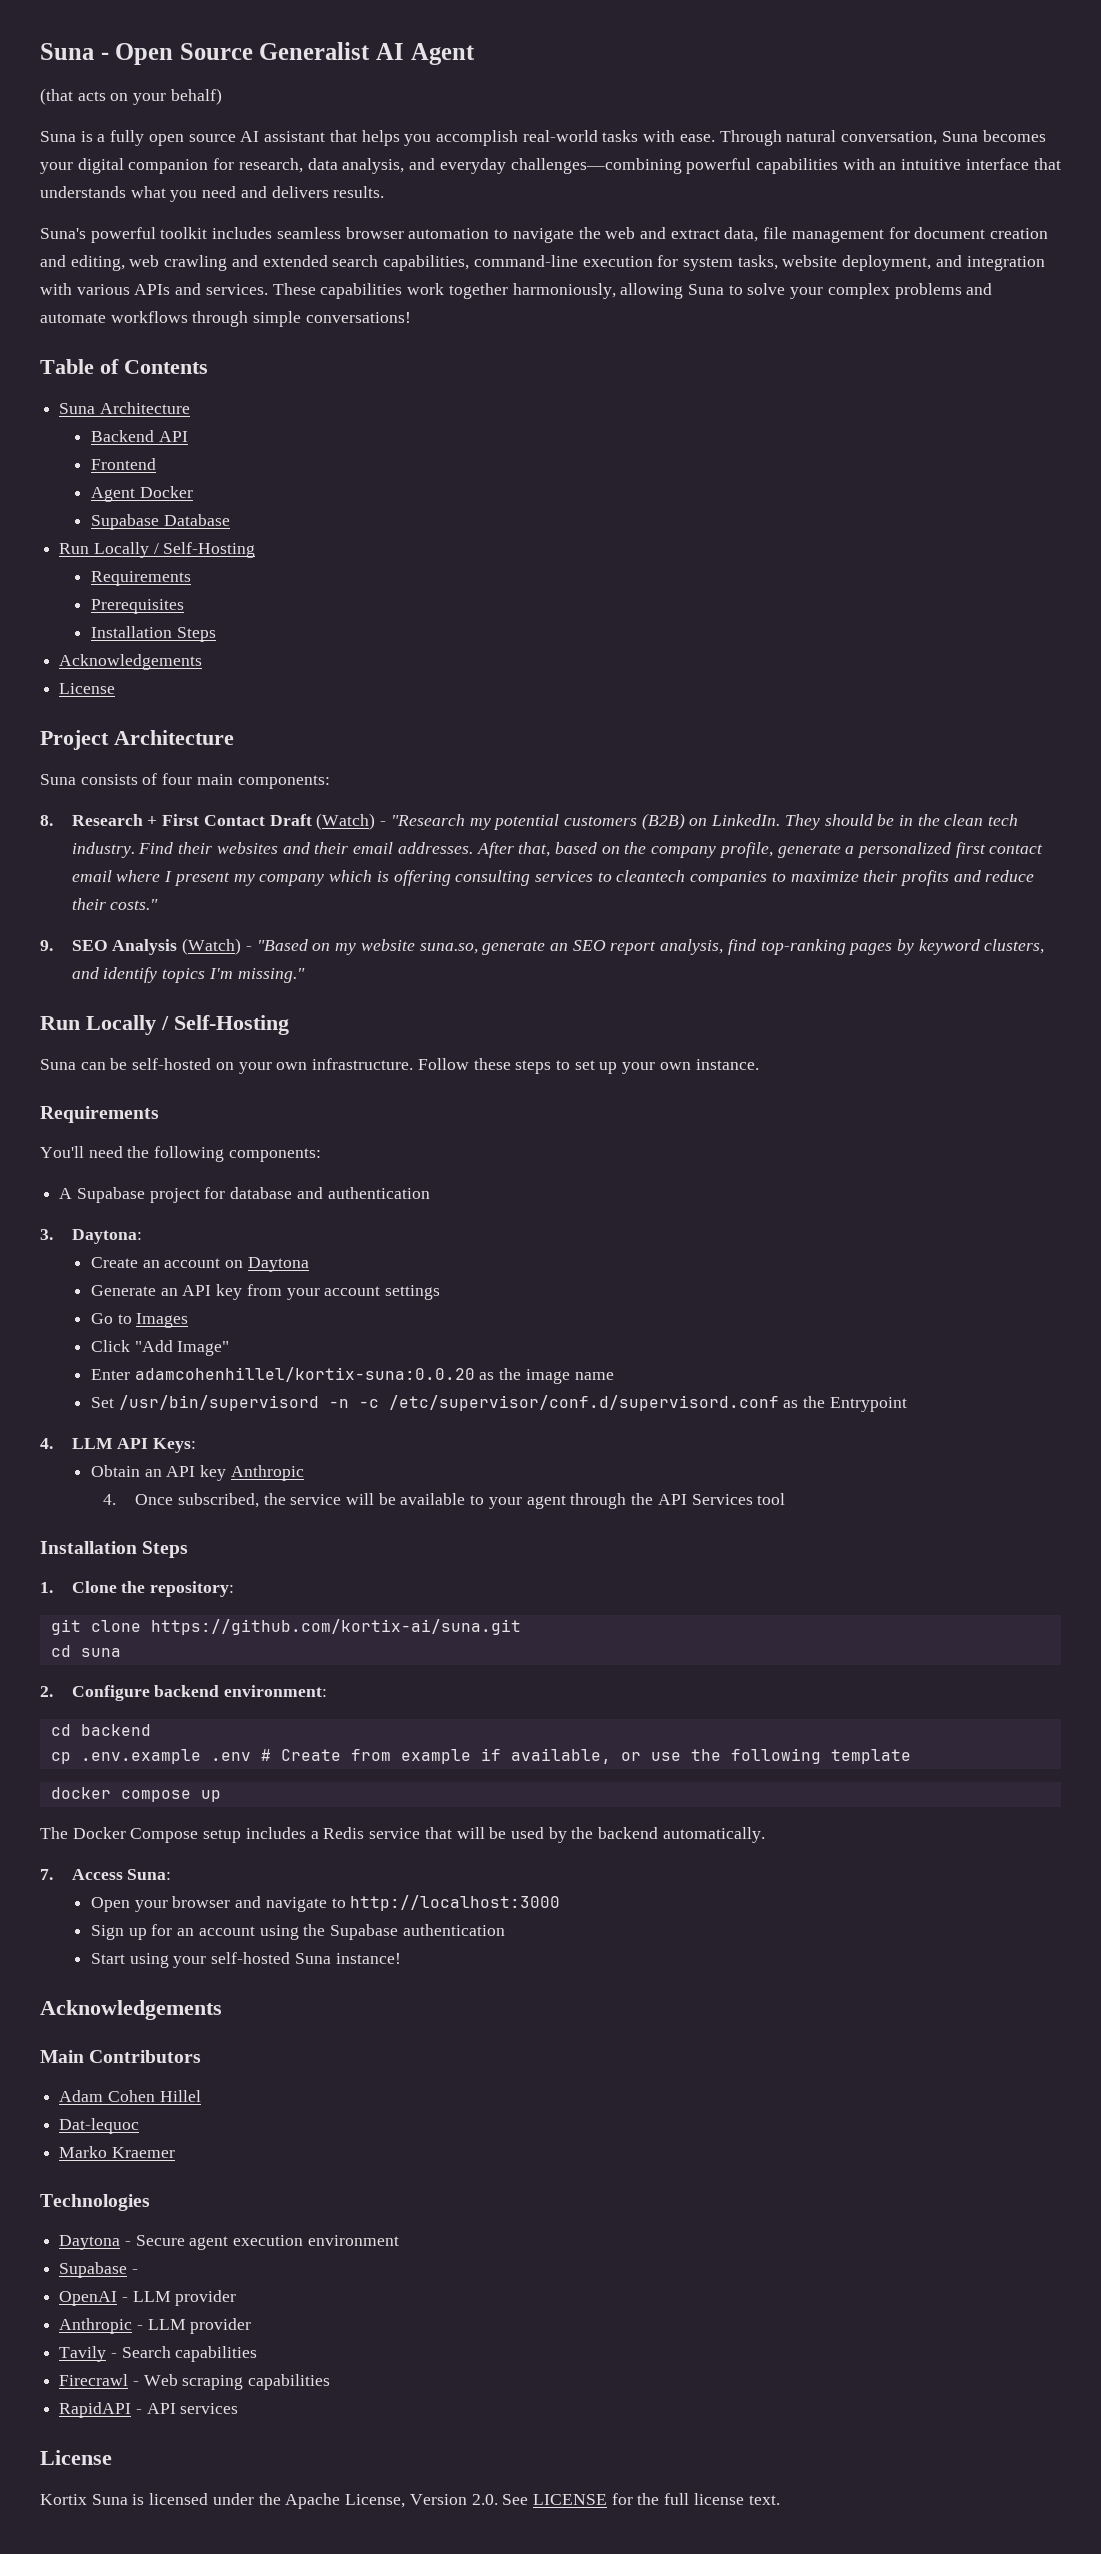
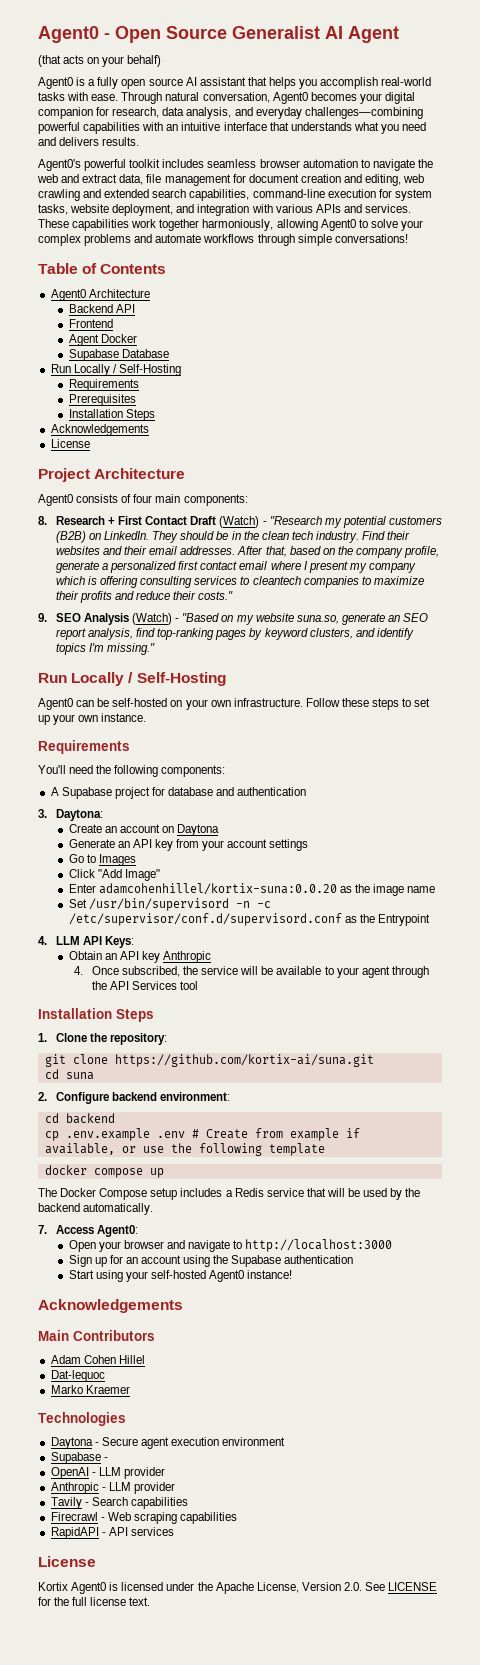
[40,43,94,60] Suna -> [38,26,99,43] Agent0
[40,131,76,142] Suna -> [38,77,73,89] Agent0
[941,131,978,142] Suna -> [272,92,308,104] Agent0
[40,228,86,239] Suna's -> [38,159,81,171] Agent0's
[687,284,724,295] Suna -> [320,219,356,231] Agent0
[59,403,96,414] Suna -> [50,289,86,301] Agent0
[40,774,76,785] Suna -> [38,494,73,506] Agent0
[40,1059,76,1070] Suna -> [38,698,73,710] Agent0
[127,1869,172,1880] Suna: -> [97,1225,139,1237] Agent0:
[294,1953,331,1964] Suna -> [208,1270,244,1282] Agent0
[91,2494,128,2505] Suna -> [71,1582,107,1594] Agent0

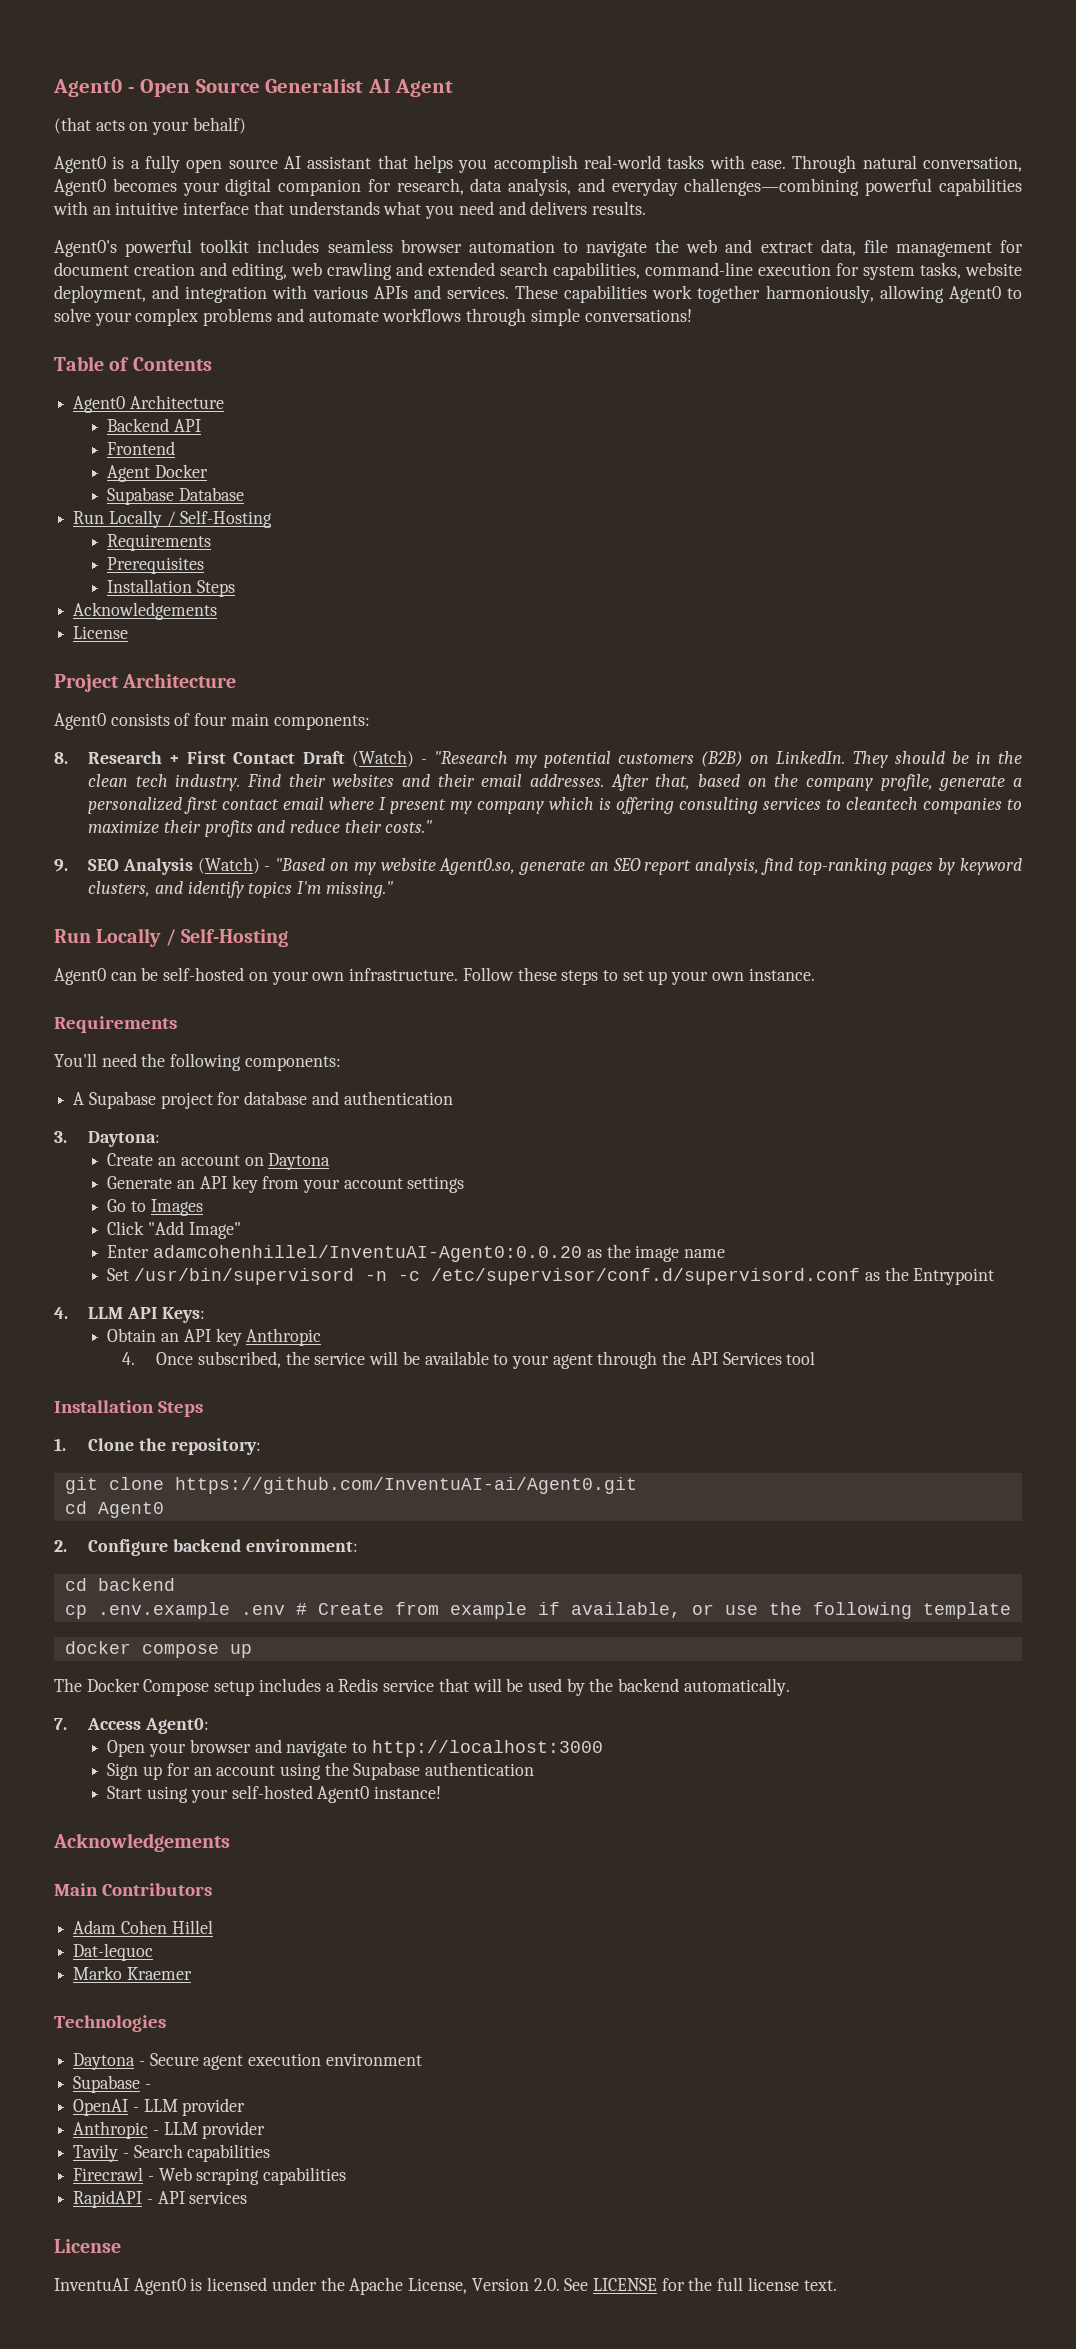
[296,615,339,624] suna.so, -> [439,858,516,875] Agent0.so,
[98,883,337,895] adamcohenhillel/kortix-suna:0.0.20 -> [153,1245,583,1262] adamcohenhillel/InventuAI-Agent0:0.0.20
[114,1054,374,1067] [44,1069,94,1080] https://github.com/kortix-ai/suna.git // cd suna -> [174,1477,637,1494] [64,1501,164,1518] https://github.com/InventuAI-ai/Agent0.git // cd Agent0
[38,1582,68,1591] Kortix -> [54,2278,129,2291] InventuAI

